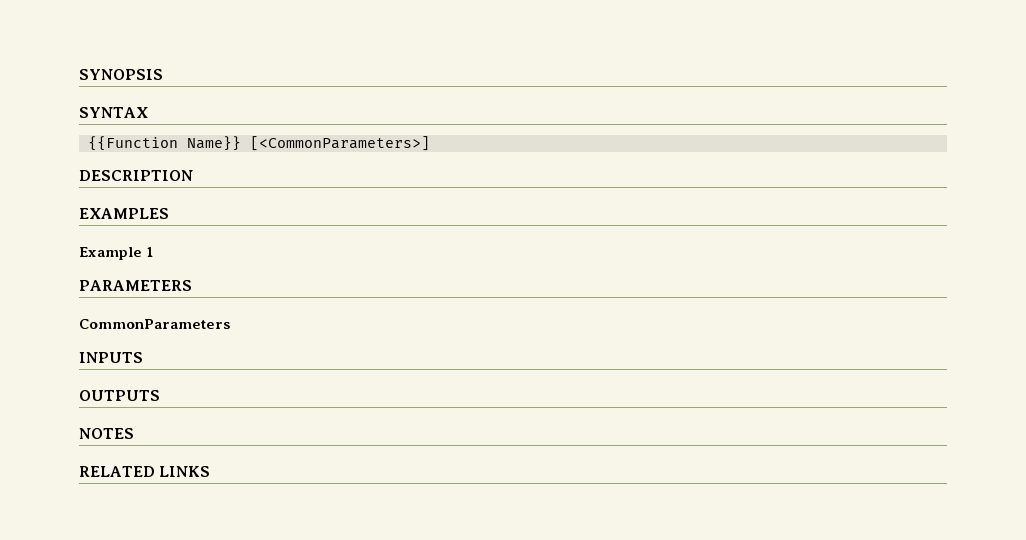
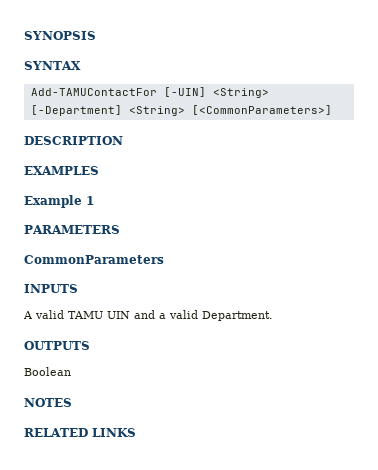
[87,136,241,151] {{Function Name}} -> [30,87,269,98] [30,105,185,116] Add-TAMUContactFor [-UIN] <String> [-Department] <String>
(143, 357) none -> [23,310,273,321] // A valid TAMU UIN and a valid Department.
(160, 395) none -> [24,367,71,376] // Boolean

